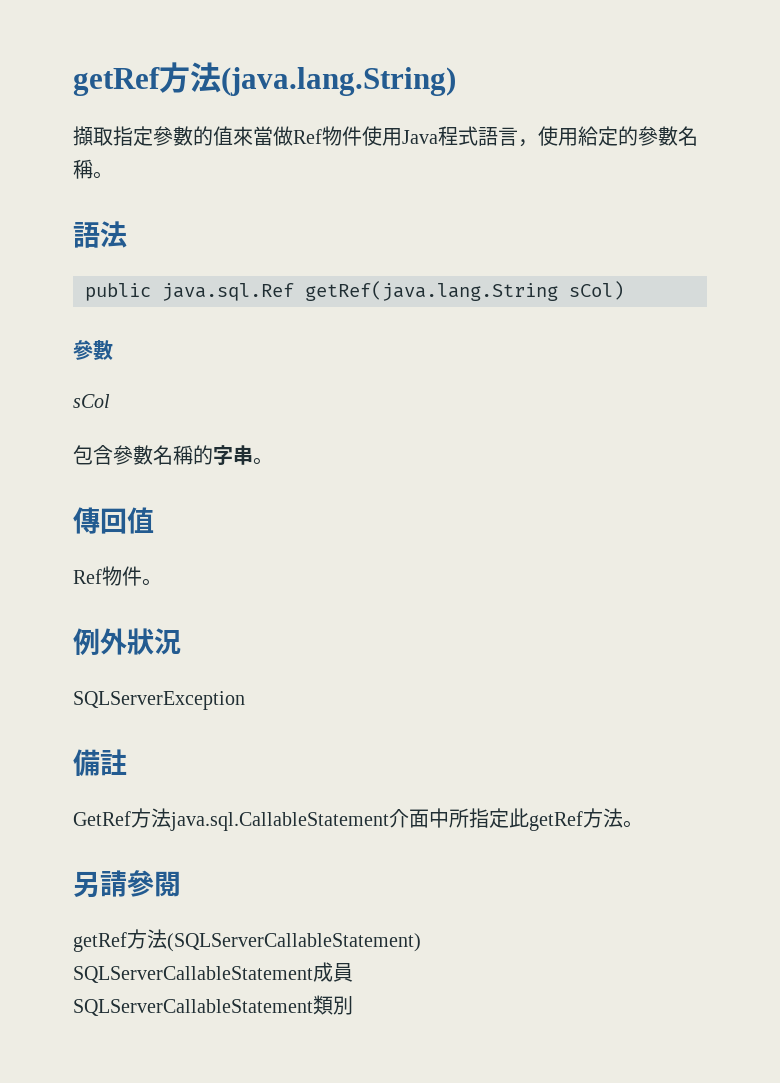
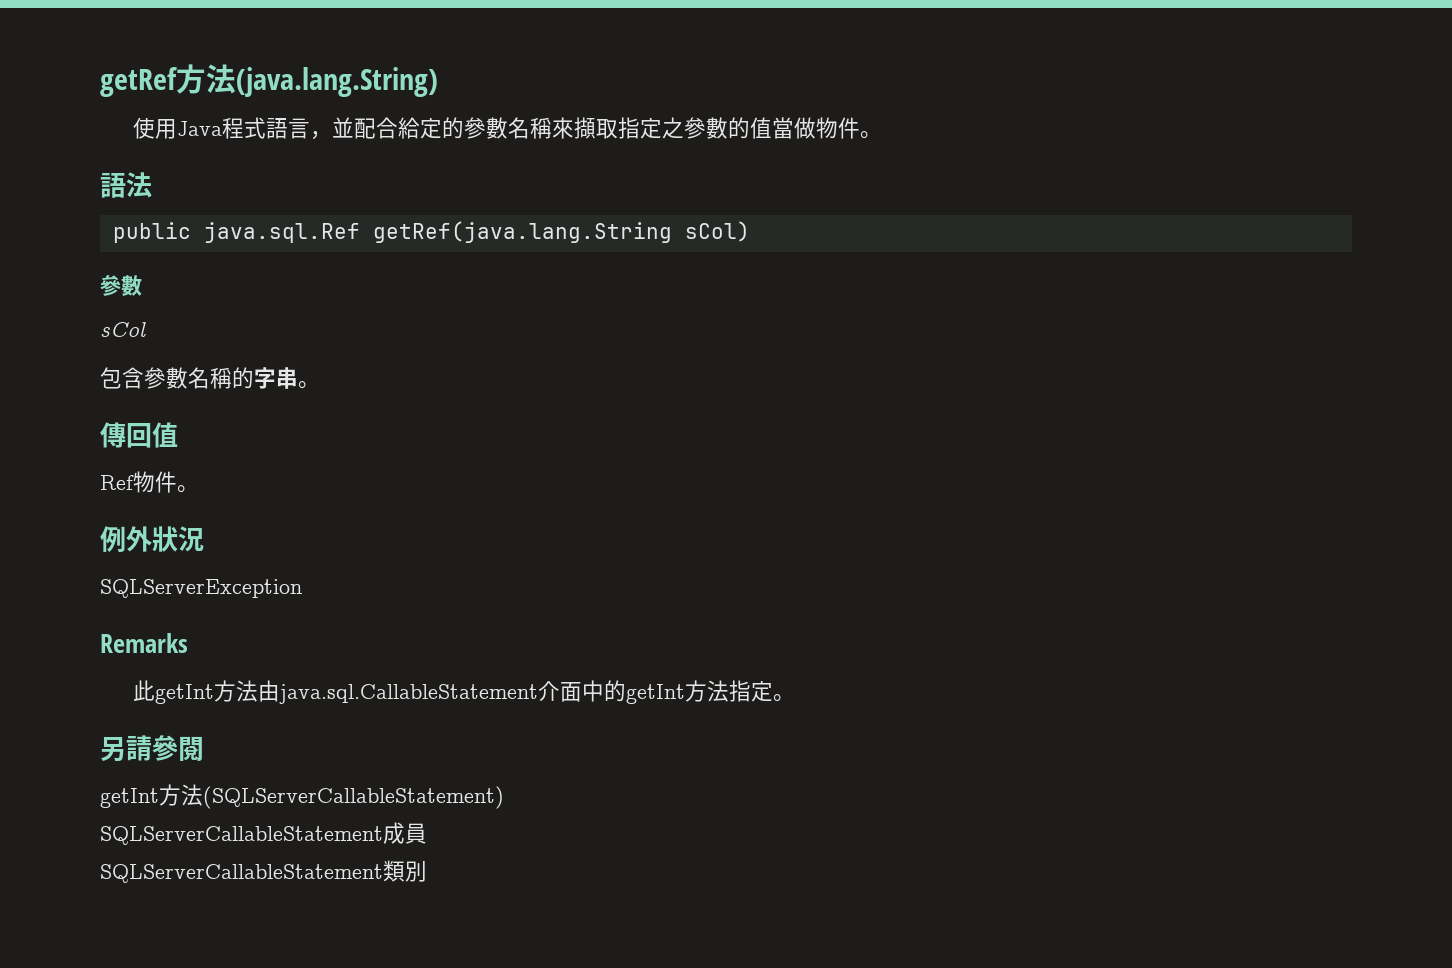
[73,126,362,146] 擷取指定參數的值來當做Ref物件 -> (438, 82) none
[538,126,578,146] 使用 -> [332,117,399,139] 並配合
(93, 169) none -> [552,117,861,139] 來擷取指定之參數的值當做物件
[73,749,127,777] [73,808,623,831] 備註 // GetRef方法java.sql.CallableStatement介面中所指定此getRef方法 -> [100,633,188,653] [133,680,774,704] Remarks // 此getInt方法由java.sql.CallableStatement介面中的getInt方法指定
[73,932,127,952] getRef -> [100,788,159,808] getInt

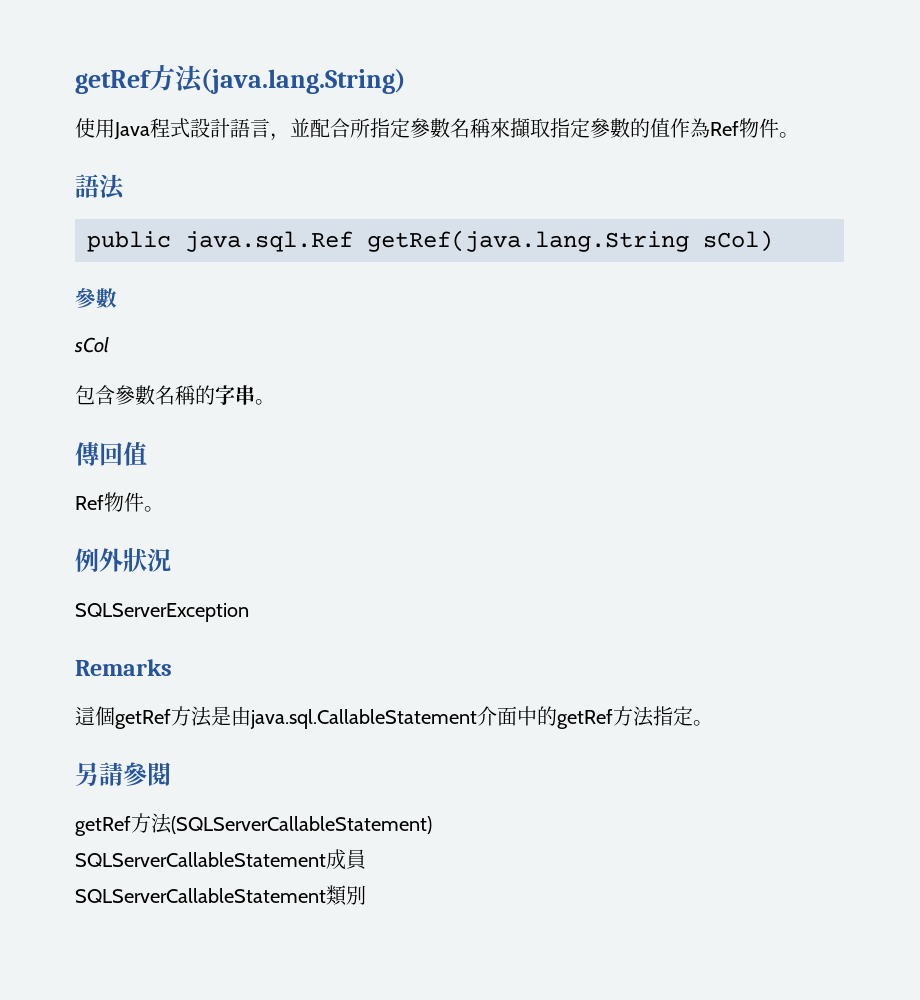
(267, 128) none -> [190,118,230,138] 設計
[398,117,465,139] 給定的 -> [350,118,410,138] 所指定
[662,117,685,139] 之 -> (590, 128) none
[772,117,817,139] 當做 -> [670,118,739,138] 作為Ref
[133,680,259,704] 此getInt方法 -> [75,706,231,729] 這個getRef方法是
[626,684,686,704] getInt -> [557,709,613,729] getRef
[100,788,159,808] getInt -> [75,816,131,836] getRef

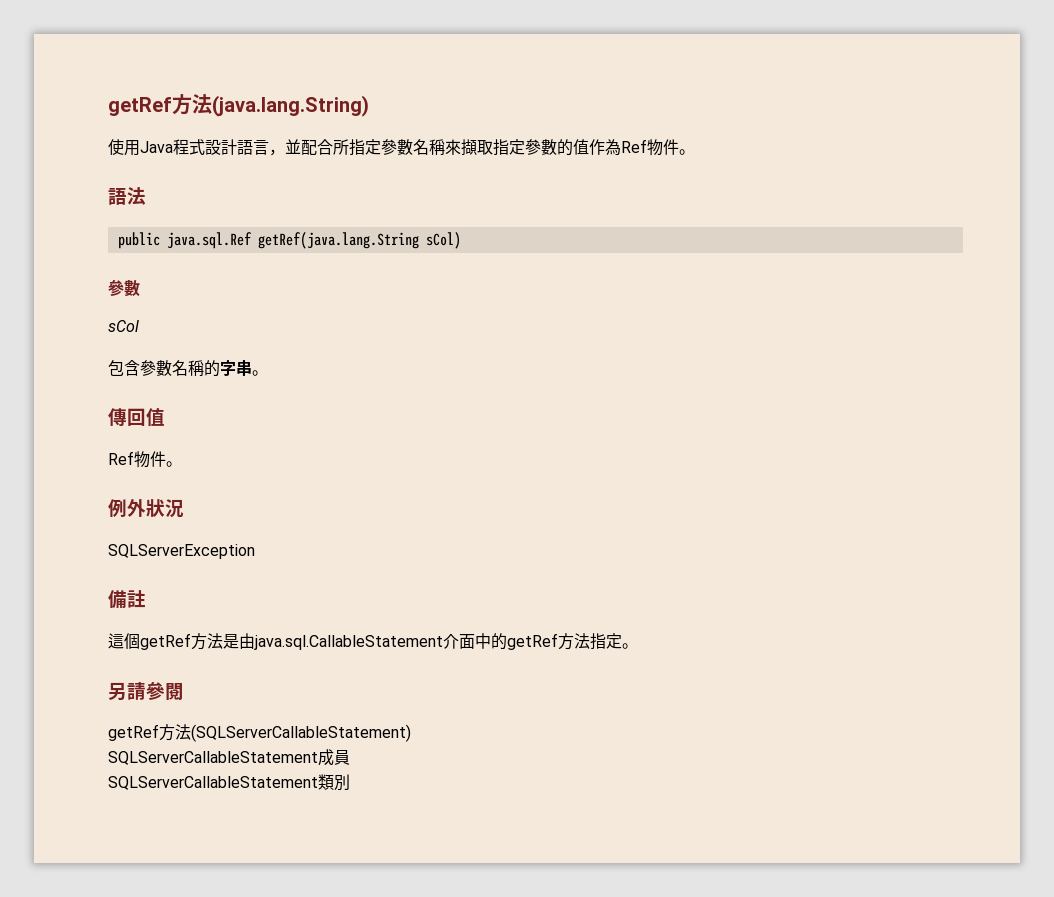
[75,659,172,676] Remarks -> [108,590,146,609] 備註

